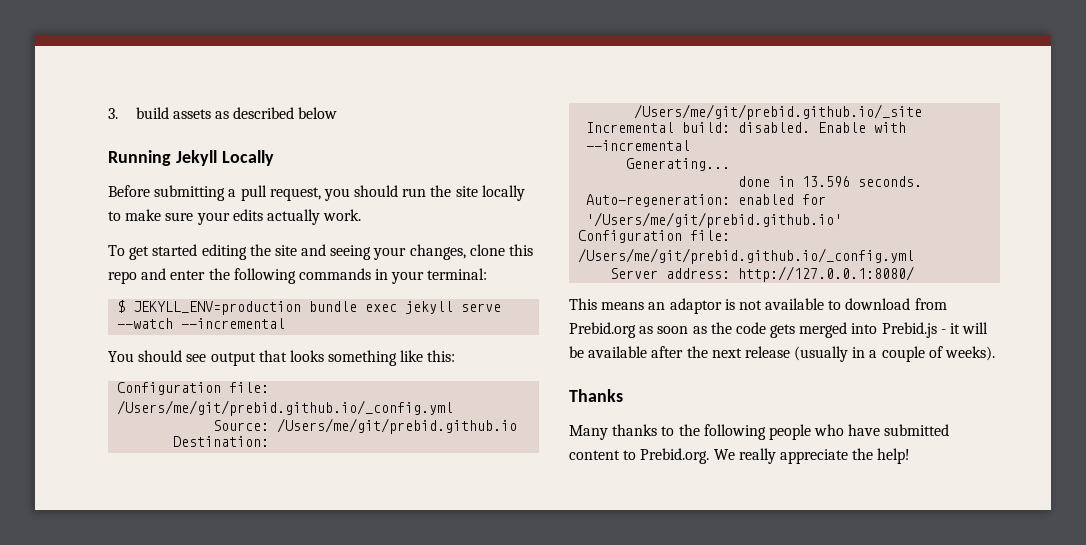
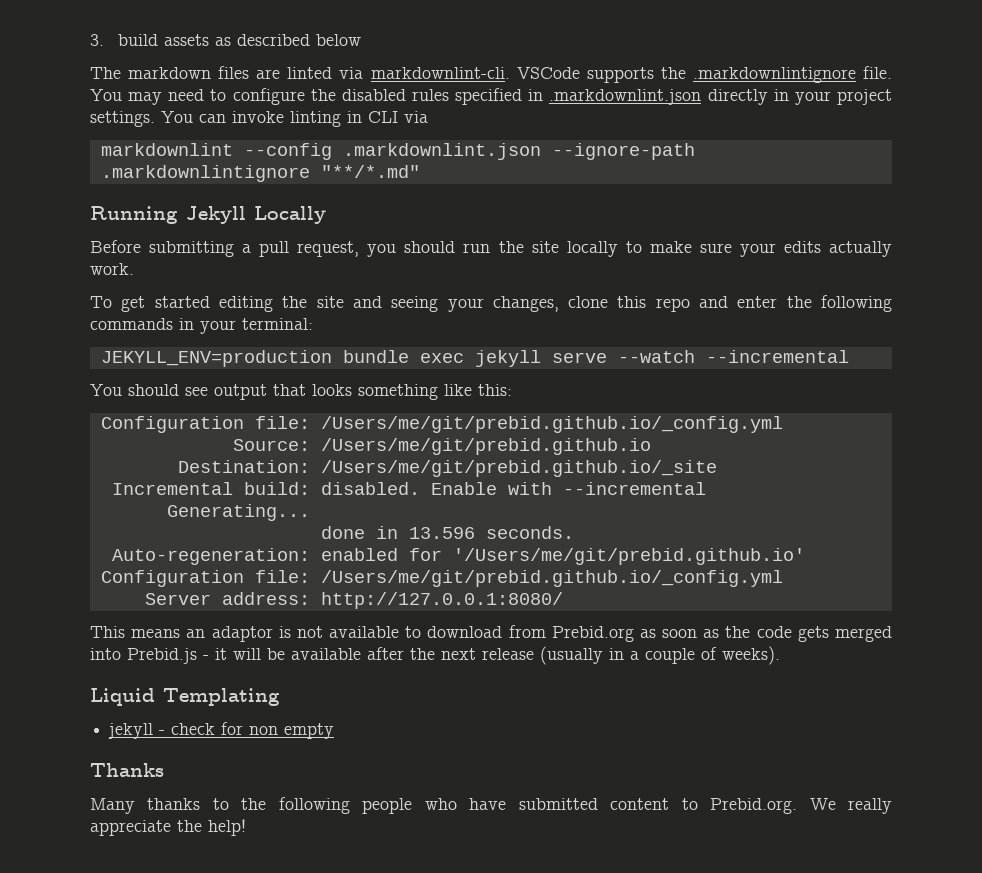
(338, 113) none -> [90,66,893,83] [90,88,892,105] [90,111,428,127] [100,143,695,160] [100,165,420,182] // The markdown files are linted via markdownlint-cli. VSCode supports the .markdownlintignore file. You may need to configure the disabled rules specified in .markdownlint.json directly in your project settings. You can invoke linting in CLI via // markdownlint --config .markdownlint.json --ignore-path .markdownlintignore "**/*.md"
[117,300,126,313] $ -> (313, 324) none
(996, 353) none -> [90,688,280,706] [108,722,335,739] // Liquid Templating // jekyll - check for non empty

